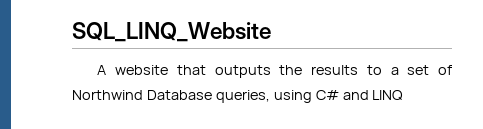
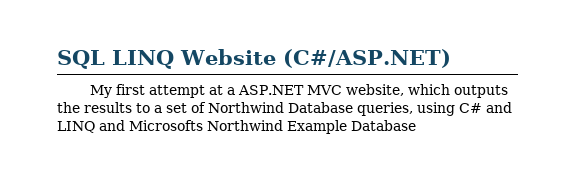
[72,22,271,42] [97,65,206,75] SQL_LINQ_Website // A website that -> [57,49,451,69] [89,84,450,98] SQL LINQ Website (C#/ASP.NET) // My first attempt at a ASP.NET MVC website, which
(404, 95) none -> [99,120,416,134] and Microsofts Northwind Example Database

